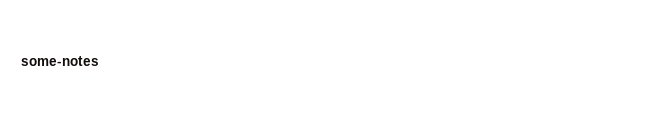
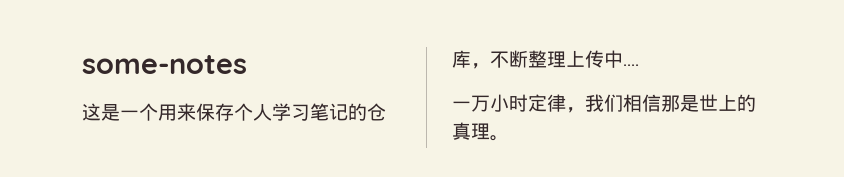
(99, 61) none -> [82,103,386,121] [452,50,639,69] [452,94,756,113] [452,122,509,141] // 这是一个用来保存个人学习笔记的仓库，不断整理上传中.... // 一万小时定律，我们相信那是世上的真理。

